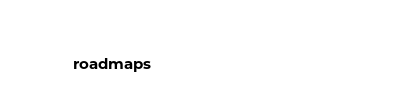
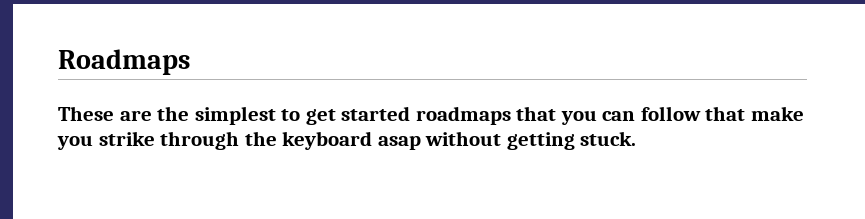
[73,58,151,72] roadmaps -> [58,49,190,75] [58,106,804,125] [57,131,637,150] Roadmaps // These are the simplest to get started roadmaps that you can follow that make you strike through the keyboard asap without getting stuck.

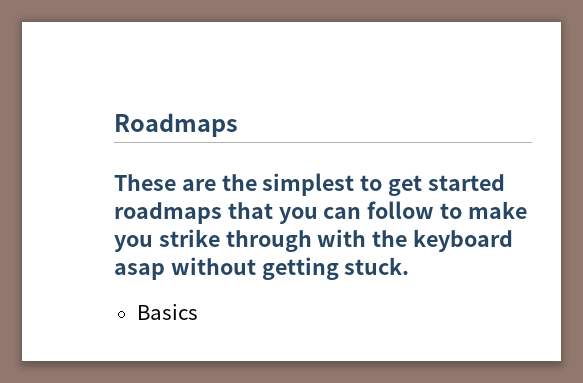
[705,106,746,121] that -> [440,203,463,219] to
(240, 140) none -> [317,229,367,247] with
(637, 138) none -> [136,304,198,320] // Basics

